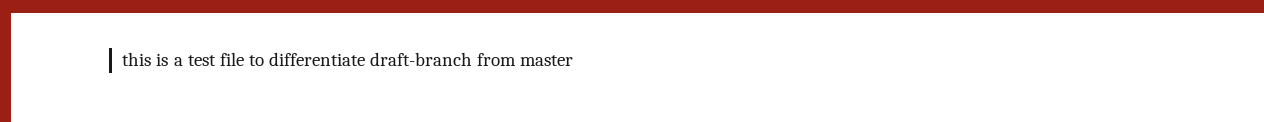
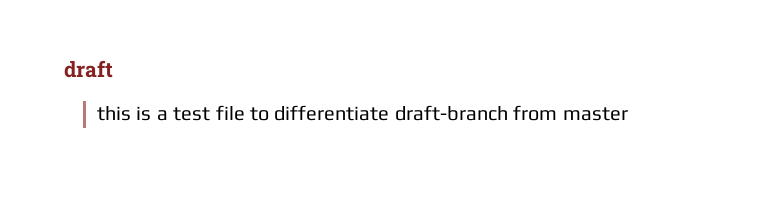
(122, 59) none -> [64,60,113,78] draft //

